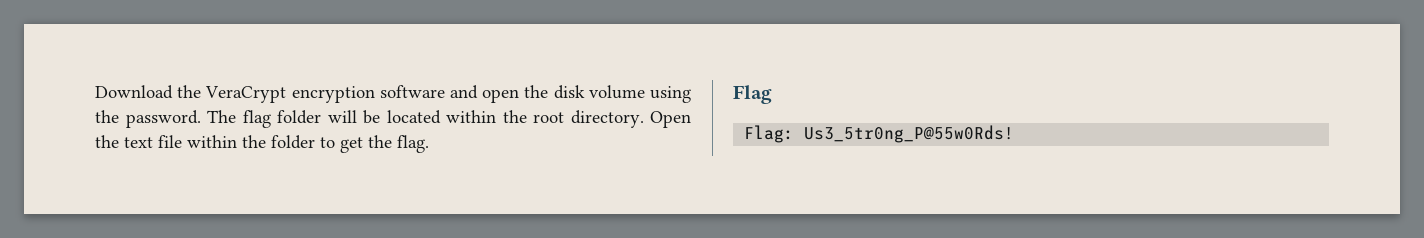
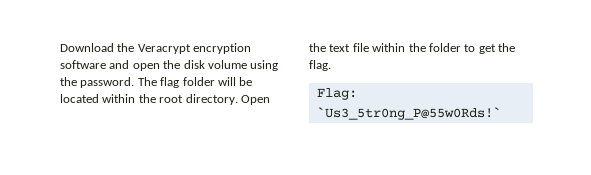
[205,86,287,103] VeraCrypt -> [137,44,191,54] Veracrypt
[733,85,772,104] // Flag -> (331, 65) none
[804,125,1015,143] Us3_5tr0ng_P@55w0Rds! -> [316,107,501,120] `Us3_5tr0ng_P@55w0Rds!`

